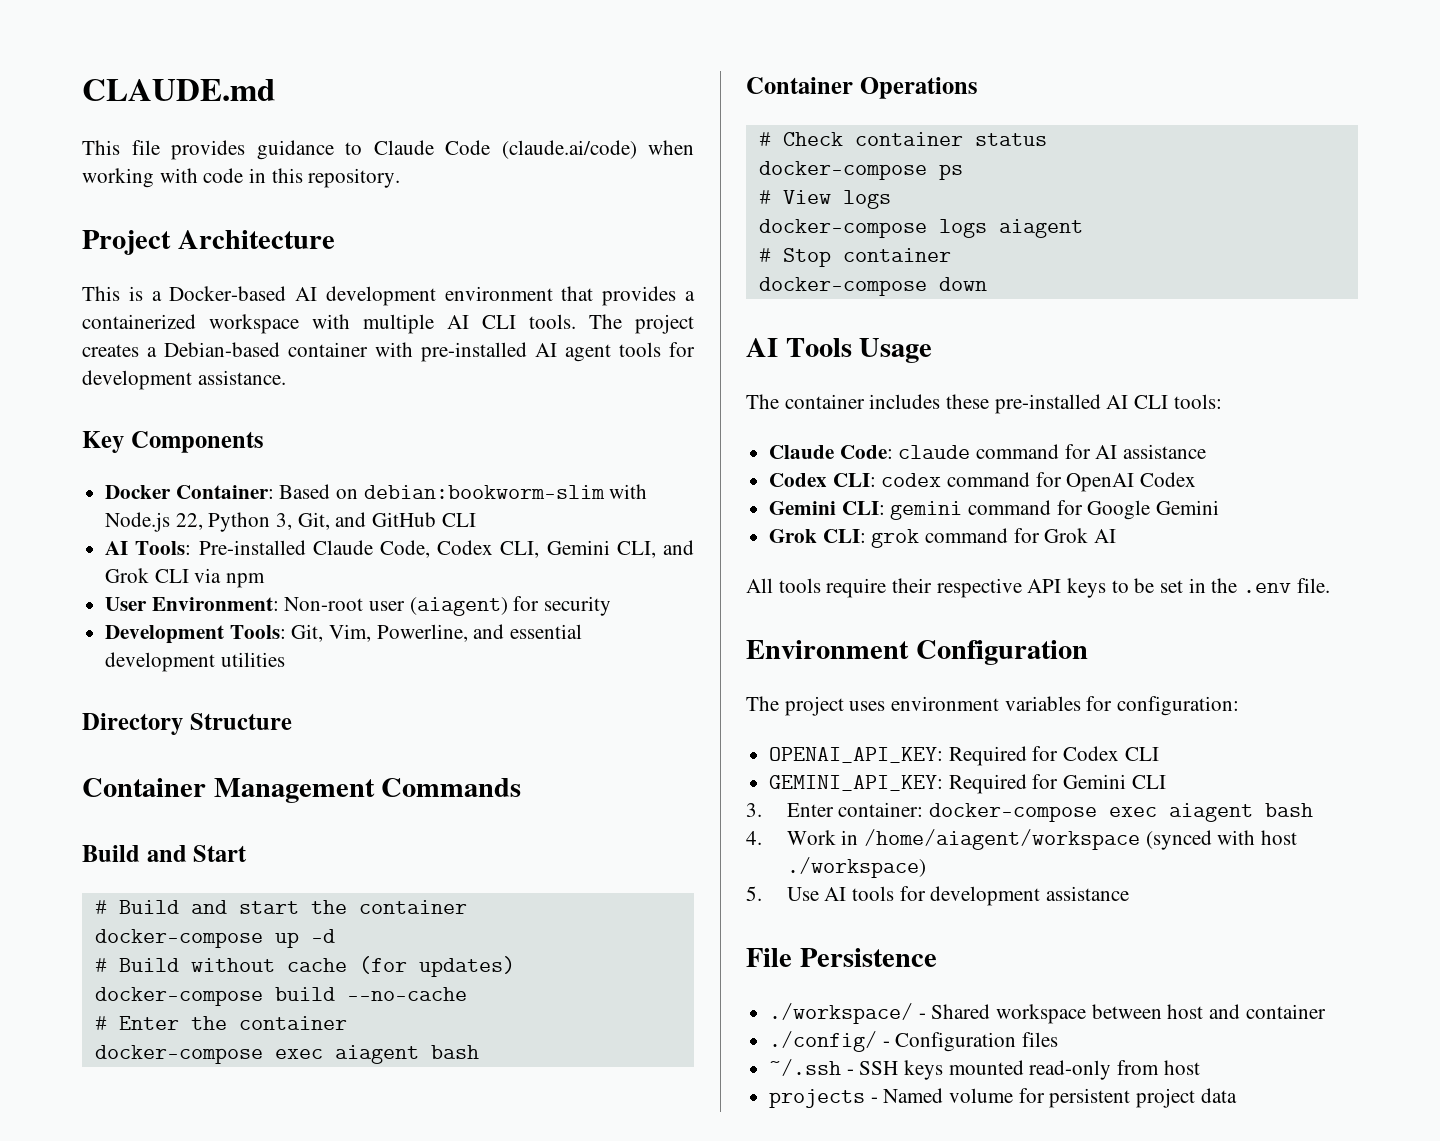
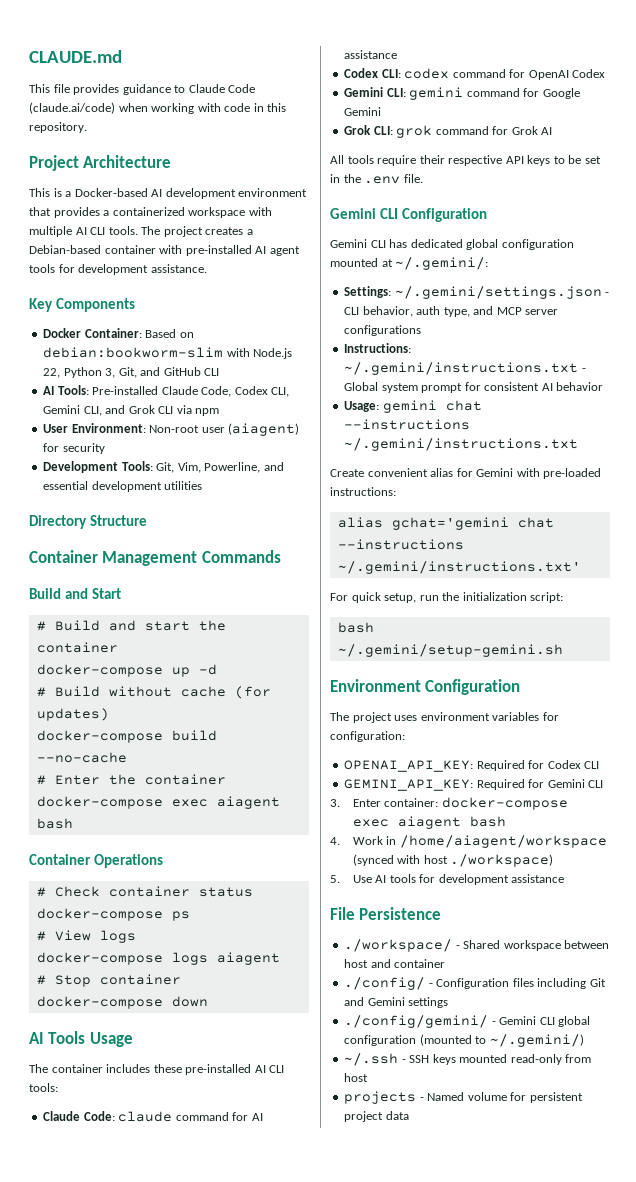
(1330, 585) none -> [330,208,487,222] [330,239,574,250] [330,257,489,270] [344,286,610,299] [344,306,559,317] [344,325,422,336] [344,343,412,353] [344,362,586,375] [344,382,604,393] [344,400,482,413] [344,419,471,430] [344,438,579,451] [330,468,602,479] [330,487,396,496] [337,517,554,530] [337,539,464,550] [337,561,581,574] [330,592,564,603] [337,622,374,633] [337,644,563,657] // Gemini CLI Configuration // Gemini CLI has dedicated global configuration mounted at ~/.gemini/: // Settings: ~/.gemini/settings.json - CLI behavior, auth type, and MCP server configurations // Instructions: ~/.gemini/instructions.txt - Global system prompt for consistent AI behavior // Usage: gemini chat --instructions ~/.gemini/instructions.txt // Create convenient alias for Gemini with pre-loaded instructions: // alias gchat='gemini chat --instructions ~/.gemini/instructions.txt' // For quick setup, run the initialization script: // bash ~/.gemini/setup-gemini.sh
(1059, 1039) none -> [537,978,606,989] [344,997,449,1008] [344,1015,591,1028] [344,1034,584,1047] including Git and Gemini settings // ./config/gemini/ - Gemini CLI global configuration (mounted to ~/.gemini/)

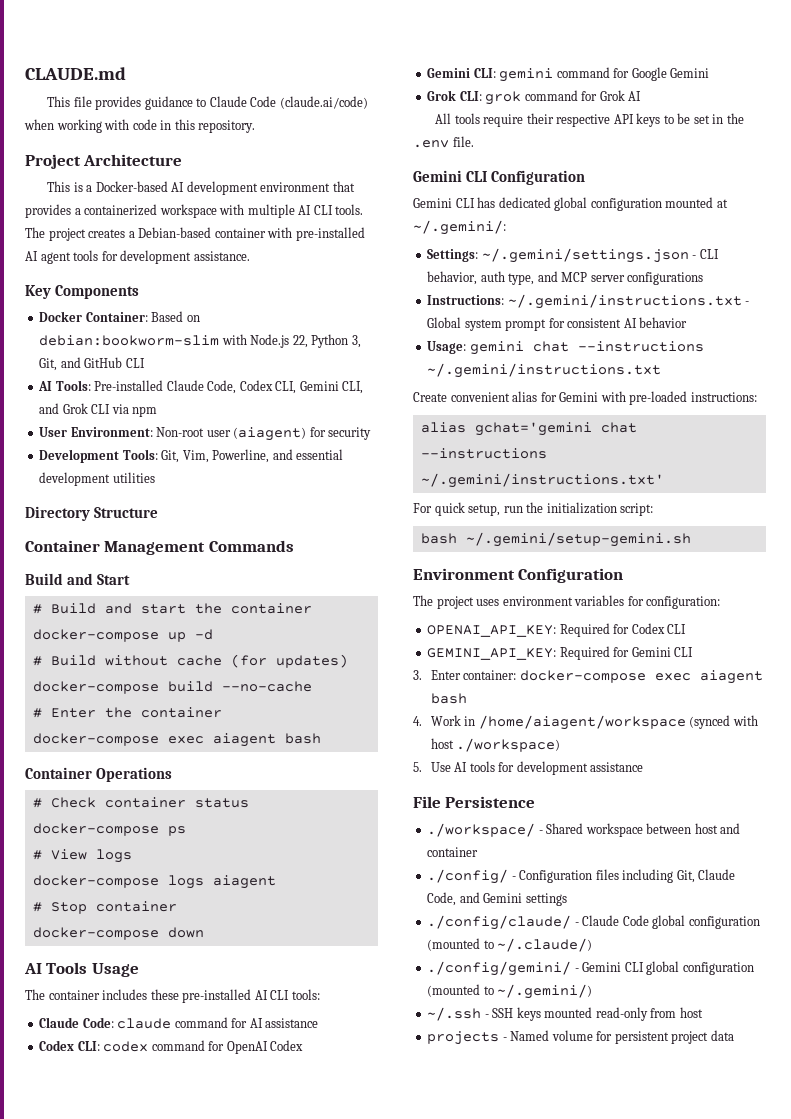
[589,978,606,987] Git -> [676,869,736,883] [427,892,457,906] Git, Claude Code,
(449, 1002) none -> [427,915,760,930] [427,938,593,952] // ./config/claude/ - Claude Code global configuration (mounted to ~/.claude/)

